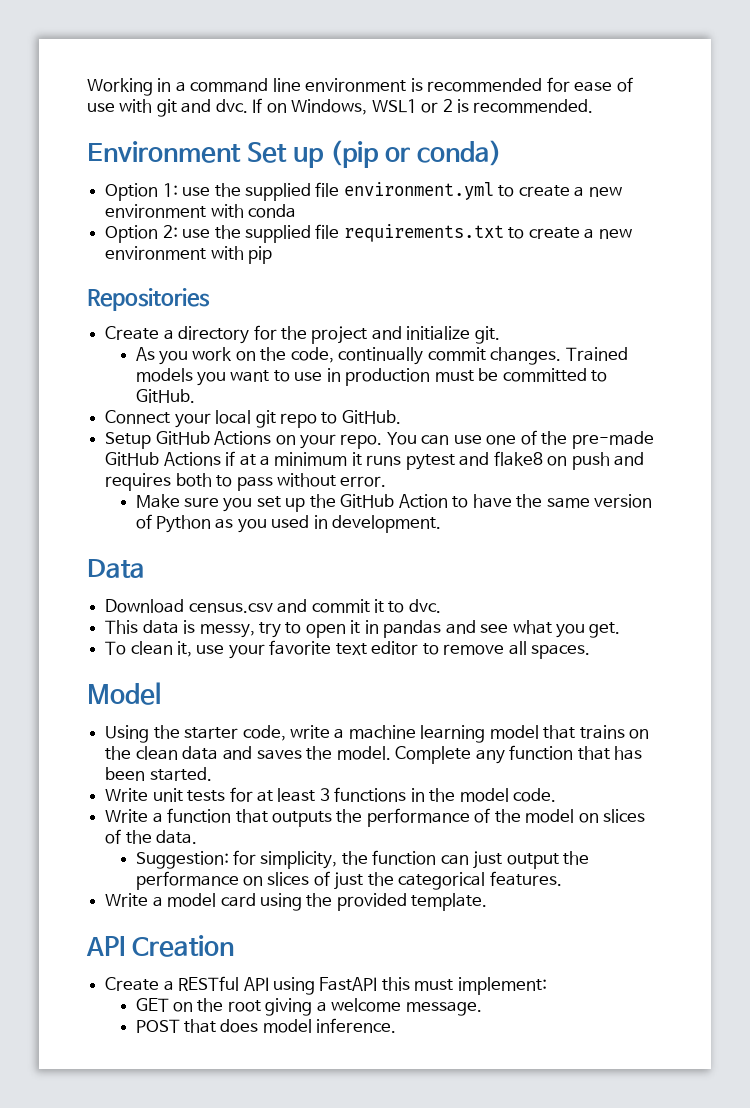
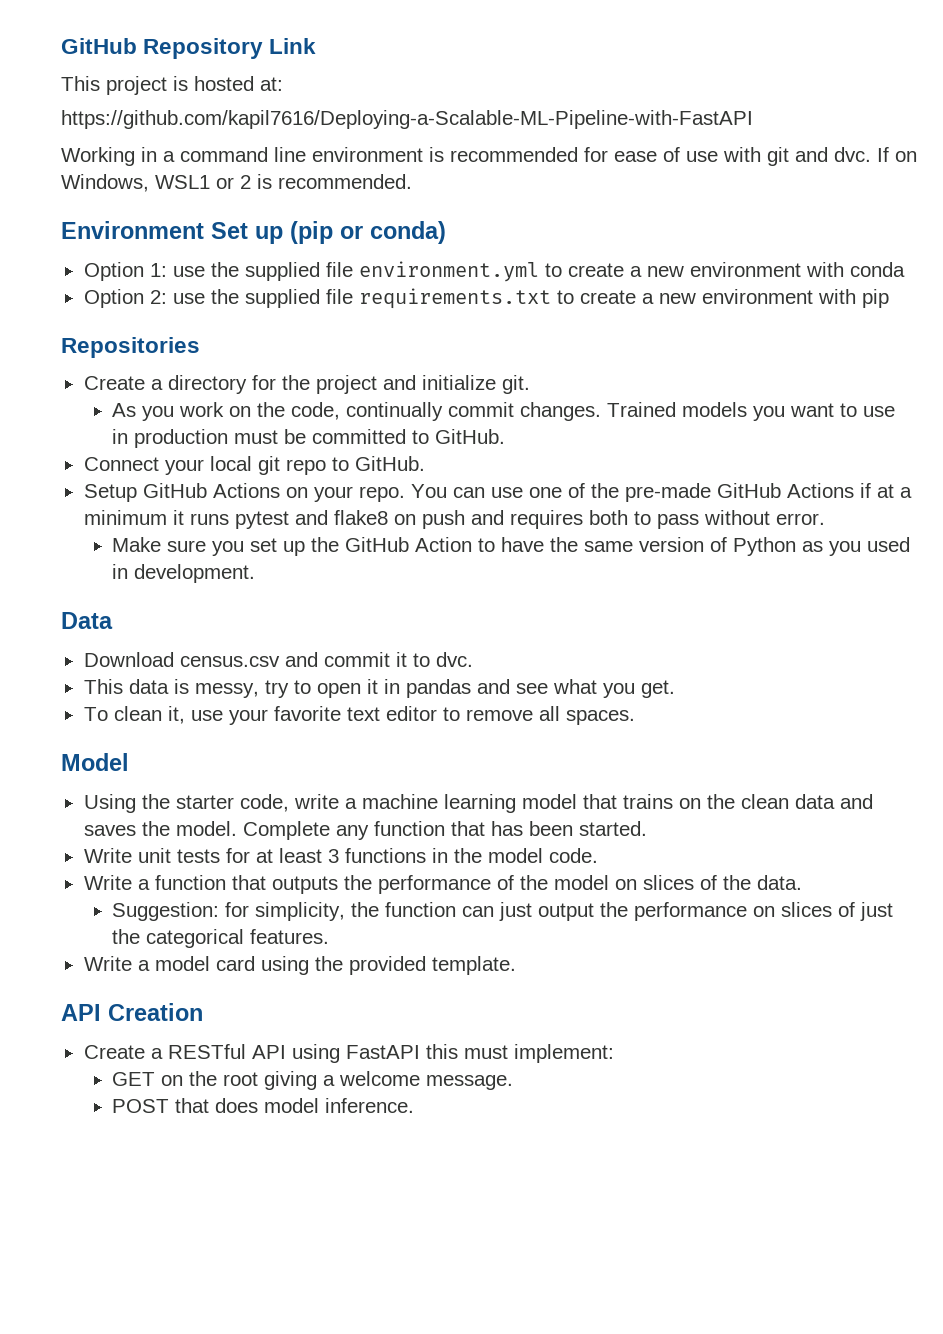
(87, 87) none -> [61,38,317,59] [61,76,283,95] [61,110,753,129] GitHub Repository Link // This project is hosted at: // https://github.com/kapil7616/Deploying-a-Scalable-ML-Pipeline-with-FastAPI //

